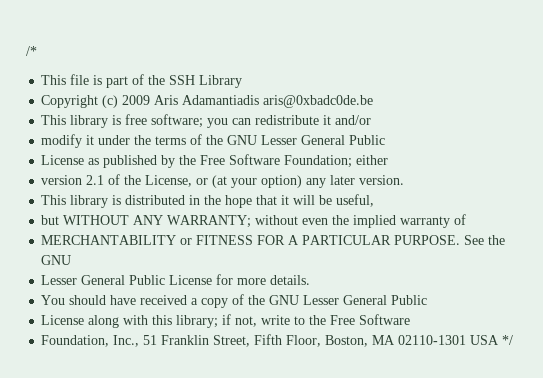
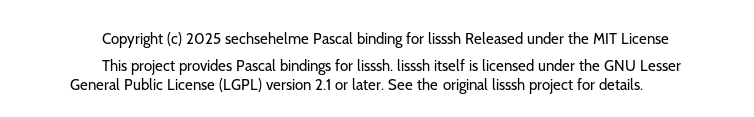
[26,46,37,56] [41,74,243,88] [41,95,374,108] [41,114,372,128] [41,134,386,148] [41,154,389,168] [41,174,405,188] [41,194,375,208] [41,214,467,228] [41,235,506,245] [41,255,72,265] [41,274,311,285] [41,294,428,308] [41,314,411,328] [41,334,514,347] /* // This file is part of the SSH Library // Copyright (c) 2009 Aris Adamantiadis aris@0xbadc0de.be // This library is free software; you can redistribute it and/or // modify it under the terms of the GNU Lesser General Public // License as published by the Free Software Foundation; either // version 2.1 of the License, or (at your option) any later version. // This library is distributed in the hope that it will be useful, // but WITHOUT ANY WARRANTY; without even the implied warranty of // MERCHANTABILITY or FITNESS FOR A PARTICULAR PURPOSE. See the GNU // Lesser General Public License for more details. // You should have received a copy of the GNU Lesser General Public // License along with this library; if not, write to the Free Software // Foundation, Inc., 51 Franklin Street, Fifth Floor, Boston, MA 02110-1301 USA */ -> [101,32,670,48] [101,59,682,75] [70,78,643,94] Copyright (c) 2025 sechsehelme Pascal binding for lisssh Released under the MIT License // This project provides Pascal bindings for lisssh. lisssh itself is licensed under the GNU Lesser General Public License (LGPL) version 2.1 or later. See the original lisssh project for details.

